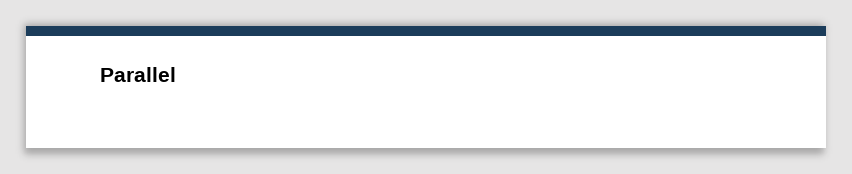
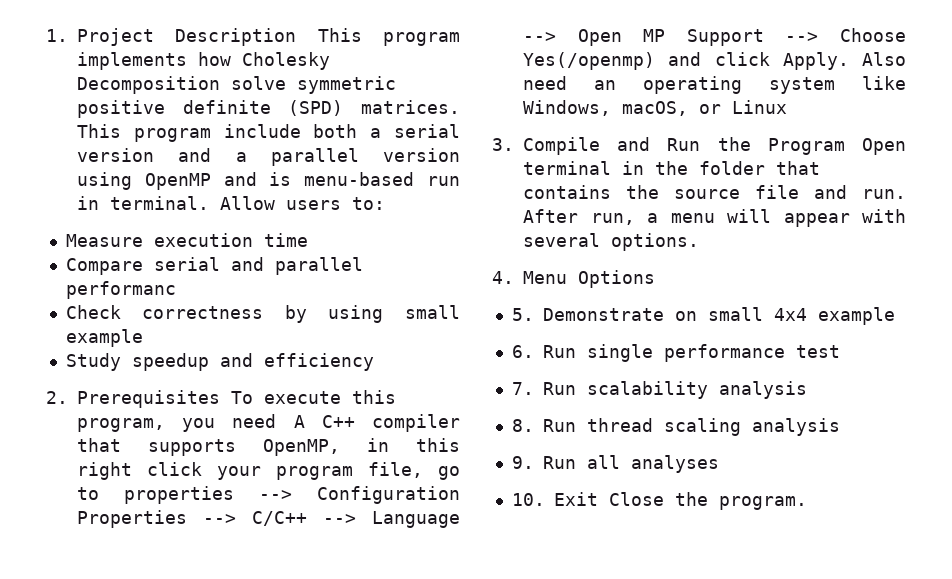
[100,67,176,82] Parallel -> [46,28,460,46] [77,52,330,70] [77,76,396,94] [77,100,460,118] [77,124,461,142] [77,148,460,166] [77,172,461,190] [77,196,385,210] [65,233,308,247] [65,257,363,275] [65,281,176,299] [65,305,460,323] [65,329,143,347] [65,353,374,371] [46,390,396,408] [77,414,460,432] [77,438,460,456] [77,462,460,480] [77,486,460,504] [77,510,460,528] [523,28,906,46] [523,52,906,70] [523,76,906,94] [523,100,787,116] [492,137,906,155] [523,161,820,175] [523,185,906,199] [523,209,906,227] [523,233,699,251] [492,270,655,288] [511,307,895,325] [511,344,840,362] [511,381,807,399] [511,418,840,436] [511,455,719,473] [511,492,807,510] 1. Project Description This program implements how Cholesky Decomposition solve symmetric positive definite (SPD) matrices. This program include both a serial version and a parallel version using OpenMP and is menu-based run in terminal. Allow users to: // Measure execution time // Compare serial and parallel performanc // Check correctness by using small example // Study speedup and efficiency // 2. Prerequisites To execute this program, you need A C++ compiler that supports OpenMP, in this right click your program file, go to properties --> Configuration Properties --> C/C++ --> Language --> Open MP Support --> Choose Yes(/openmp) and click Apply. Also need an operating system like Windows, macOS, or Linux // 3. Compile and Run the Program Open terminal in the folder that contains the source file and run. After run, a menu will appear with several options. // 4. Menu Options // 5. Demonstrate on small 4x4 example // 6. Run single performance test // 7. Run scalability analysis // 8. Run thread scaling analysis // 9. Run all analyses // 10. Exit Close the program.

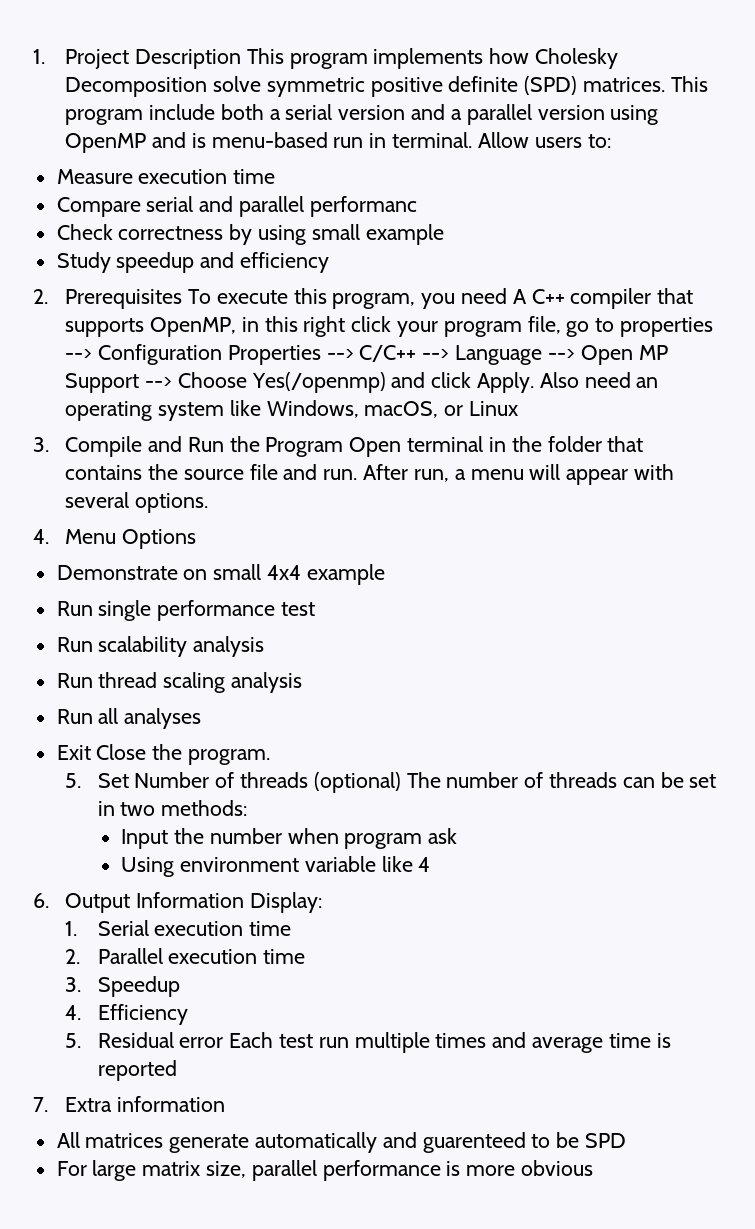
[511,308,534,321] 5. -> (197, 539) none
[511,345,534,358] 6. -> (385, 574) none
[511,382,534,395] 7. -> (316, 609) none
[511,419,534,432] 8. -> (265, 646) none
[511,456,534,469] 9. -> (303, 682) none
[511,493,545,506] 10. -> (202, 718) none
(807, 503) none -> [65,772,717,793] [97,800,248,816] [121,828,458,849] [121,856,431,877] [33,892,322,913] [65,920,292,936] [65,948,306,964] [65,976,180,997] [65,1004,188,1025] [65,1032,671,1053] [97,1060,177,1081] [33,1096,226,1112] [56,1132,627,1153] [56,1160,594,1181] // 5. Set Number of threads (optional) The number of threads can be set in two methods: // Input the number when program ask // Using environment variable like 4 // 6. Output Information Display: // 1. Serial execution time // 2. Parallel execution time // 3. Speedup // 4. Efficiency // 5. Residual error Each test run multiple times and average time is reported // 7. Extra information // All matrices generate automatically and guarenteed to be SPD // For large matrix size, parallel performance is more obvious

